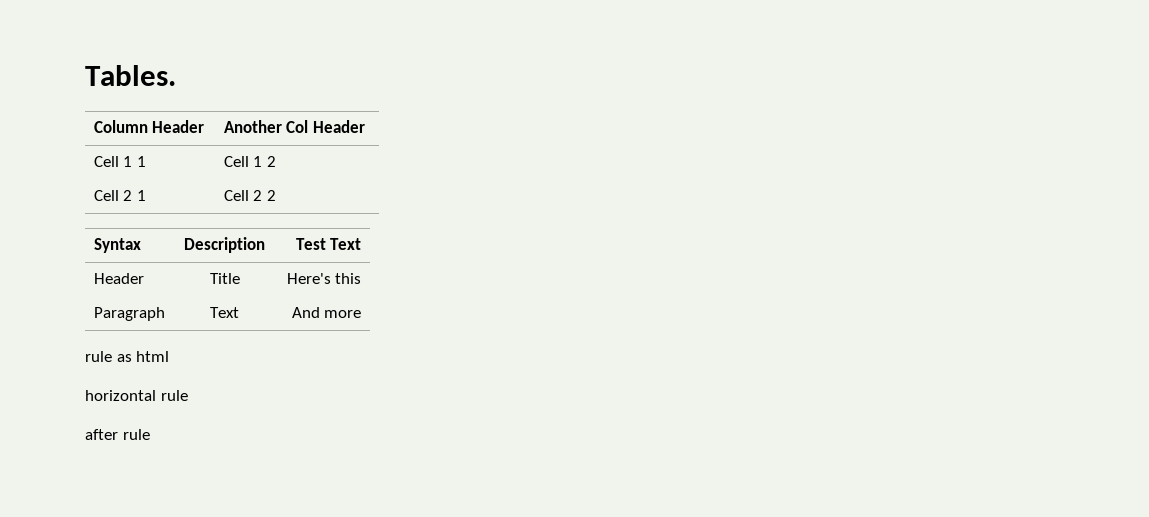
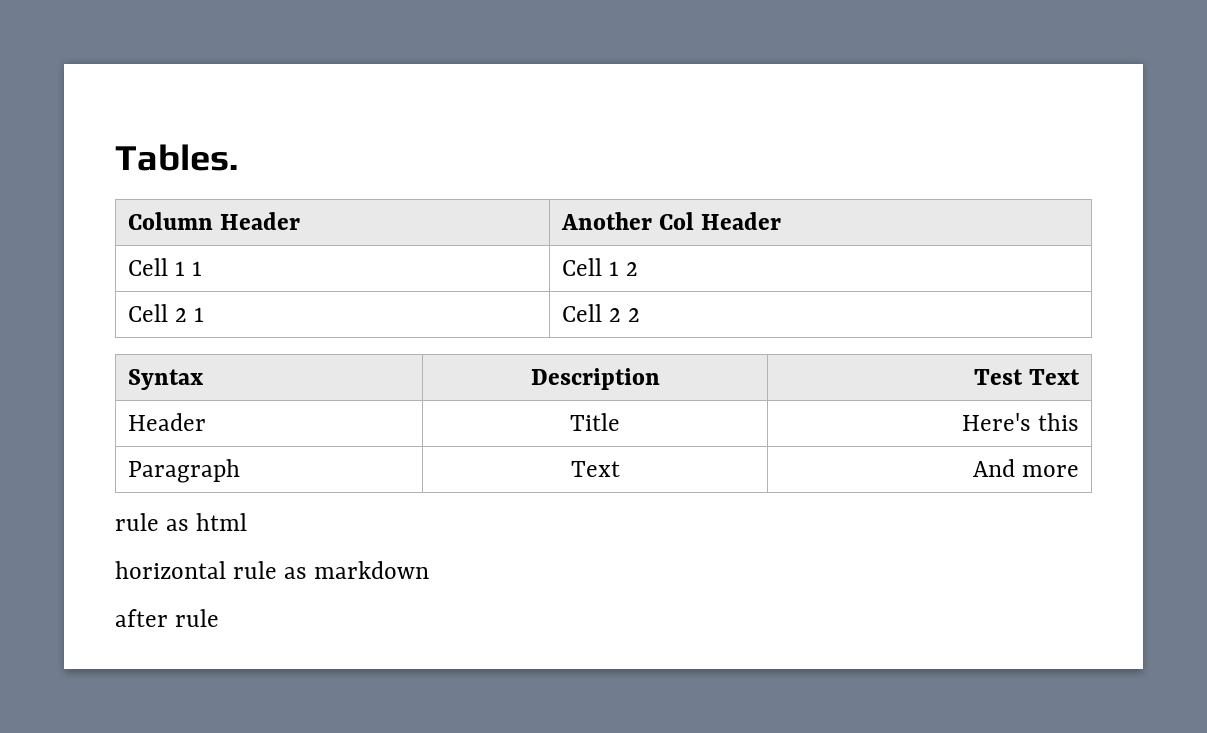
(188, 395) none -> [284,561,430,579] as markdown

